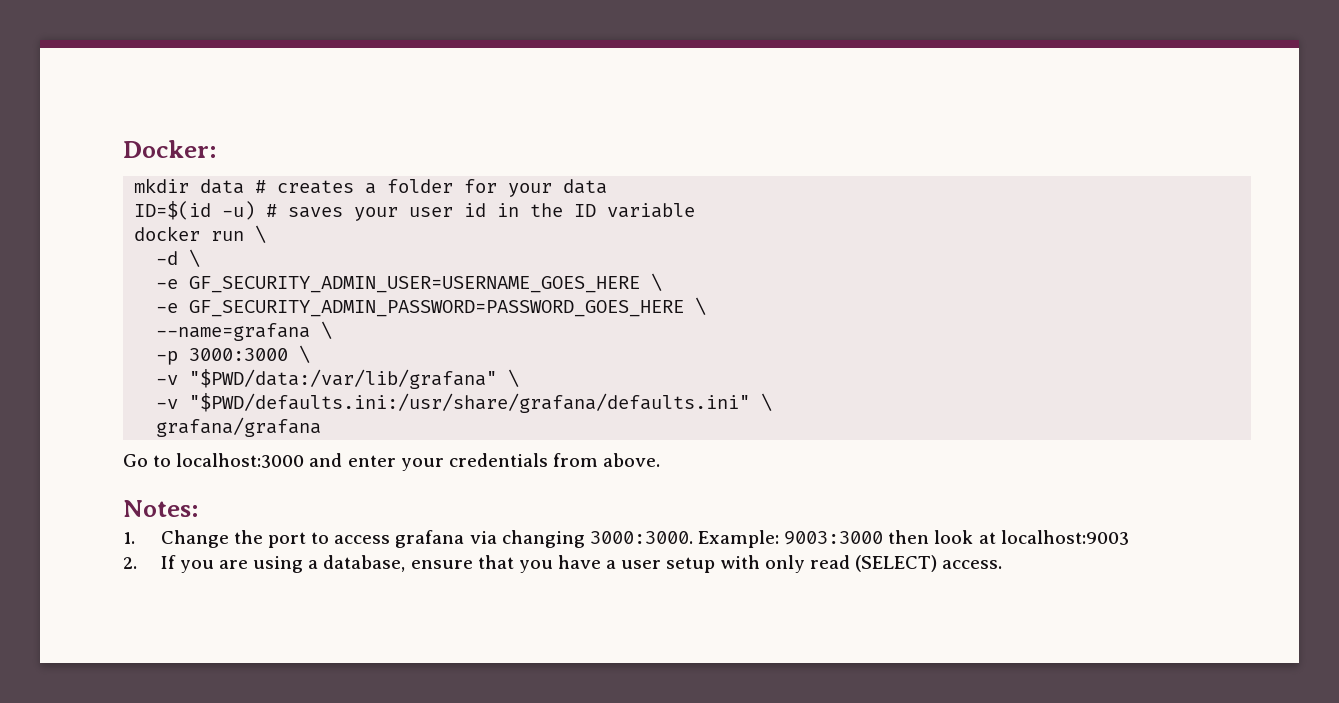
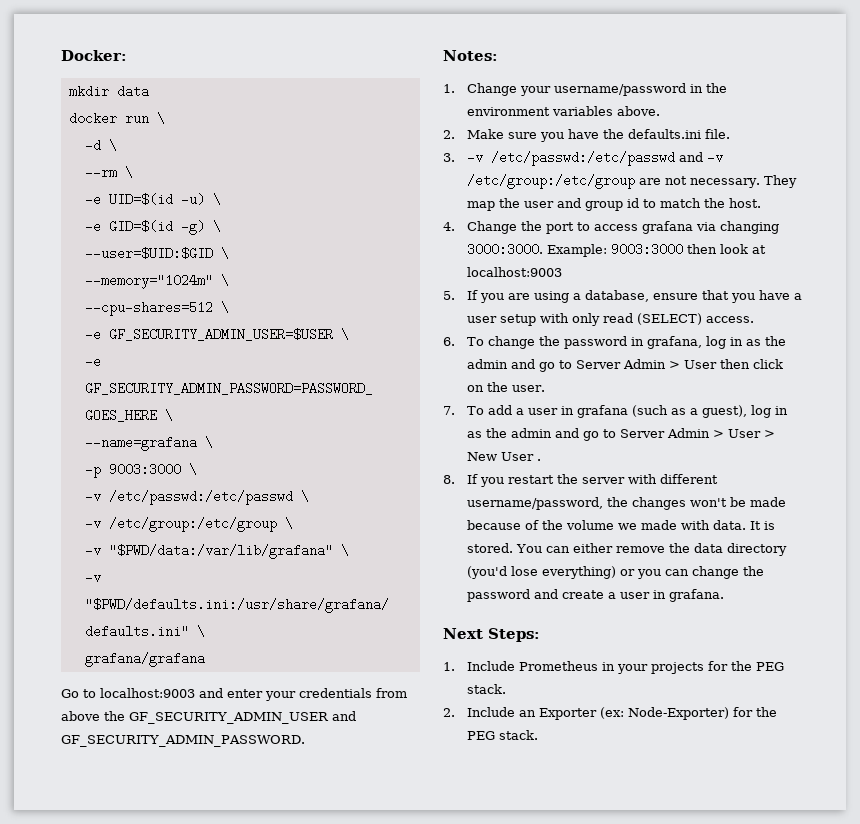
[255,179,608,197] [134,201,696,221] # creates a folder for your data // ID=$(id -u) # saves your user id in the ID variable -> (149, 91) none
[156,276,641,293] // -e GF_SECURITY_ADMIN_USER=USERNAME_GOES_HERE -> [84,166,133,179] [84,193,221,206] [84,220,221,235] [84,247,229,260] [84,274,229,289] [84,301,229,316] [84,328,333,341] // --rm \ // -e UID=$(id -u) \ // -e GID=$(id -g) \ // --user=$UID:$GID \ // --memory="1024m" \ // --cpu-shares=512 \ // -e GF_SECURITY_ADMIN_USER=$USER
[189,348,289,361] 3000:3000 -> [108,463,197,476] [84,490,309,505] [84,517,277,532] 9003:3000 \ // -v /etc/passwd:/etc/passwd \ // -v /etc/group:/etc/group
[176,453,305,468] localhost:3000 -> [100,688,195,698] localhost:9003
[603,453,661,467] [123,500,199,517] [123,532,135,544] above. // Notes: // 1. -> [61,711,356,724] [61,735,305,747] [443,50,498,61] [443,83,727,96] [466,106,660,116] [443,129,730,142] [443,151,723,166] [466,174,797,189] [466,198,761,211] [443,222,455,231] above the GF_SECURITY_ADMIN_USER and GF_SECURITY_ADMIN_PASSWORD. // Notes: // 1. Change your username/password in the environment variables above. // 2. Make sure you have the defaults.ini file. // 3. -v /etc/passwd:/etc/passwd and -v /etc/group:/etc/group are not necessary. They map the user and group id to match the host. // 4.
[123,557,137,569] 2. -> [443,291,455,300] 5.
(1003, 564) none -> [443,336,786,349] [466,359,783,372] [466,382,545,392] [443,405,788,418] [466,428,775,441] [466,452,541,461] [443,474,718,487] [466,497,786,510] [466,520,775,530] [466,543,787,556] [466,566,764,579] [466,589,724,602] [443,628,540,642] [443,661,784,674] [466,684,506,694] [443,707,777,720] [466,730,538,740] // 6. To change the password in grafana, log in as the admin and go to Server Admin > User then click on the user. // 7. To add a user in grafana (such as a guest), log in as the admin and go to Server Admin > User > New User . // 8. If you restart the server with different username/password, the changes won't be made because of the volume we made with data. It is stored. You can either remove the data directory (you'd lose everything) or you can change the password and create a user in grafana. // Next Steps: // 1. Include Prometheus in your projects for the PEG stack. // 2. Include an Exporter (ex: Node-Exporter) for the PEG stack.

